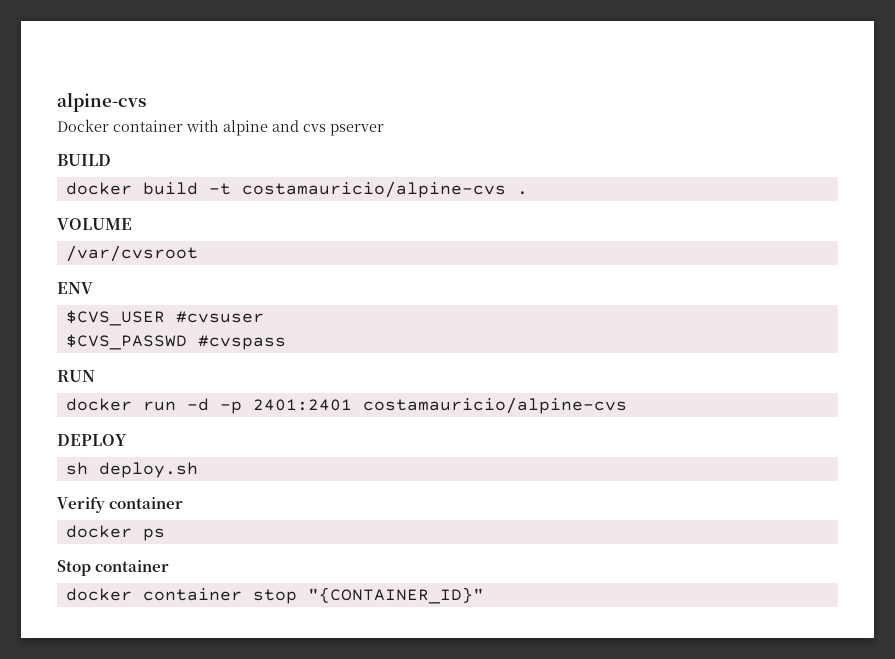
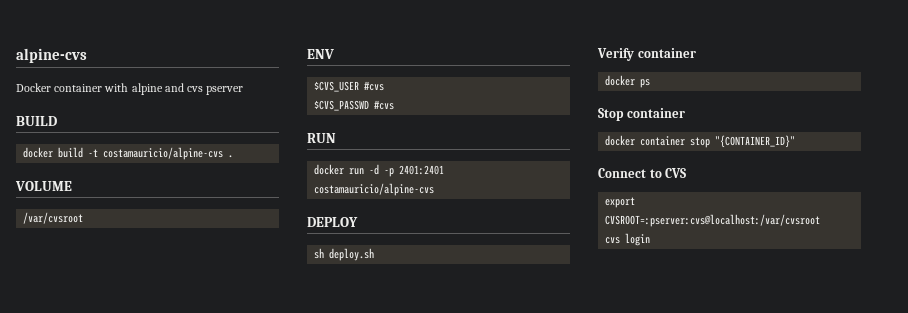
[175,311,264,323] #cvsuser -> [364,81,385,91] #cvs
[197,335,286,350] #cvspass -> [374,100,395,110] #cvs
(484, 595) none -> [598,168,687,178] [605,197,636,208] [605,214,821,227] [605,233,651,246] // Connect to CVS // export CVSROOT=:pserver:cvs@localhost:/var/cvsroot // cvs login

